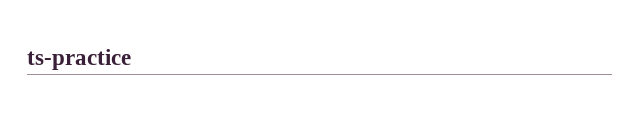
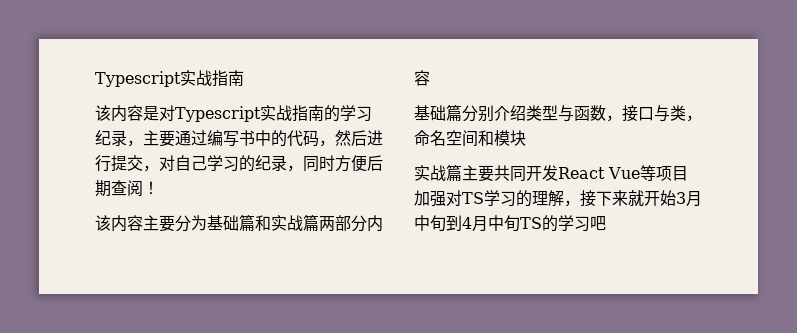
[27,49,131,70] ts-practice -> [95,70,244,87] [95,105,372,122] [95,130,383,147] [95,155,383,172] [95,180,159,197] [95,214,383,232] [414,70,430,86] [414,104,702,122] [414,130,526,147] [414,164,688,182] [414,190,702,207] [414,215,606,232] Typescript实战指南 // 该内容是对Typescript实战指南的学习纪录，主要通过编写书中的代码，然后进行提交，对自己学习的纪录，同时方便后期查阅！ // 该内容主要分为基础篇和实战篇两部分内容 // 基础篇分别介绍类型与函数，接口与类，命名空间和模块 // 实战篇主要共同开发React Vue等项目加强对TS学习的理解，接下来就开始3月中旬到4月中旬TS的学习吧

